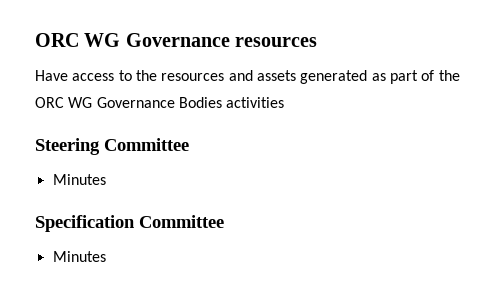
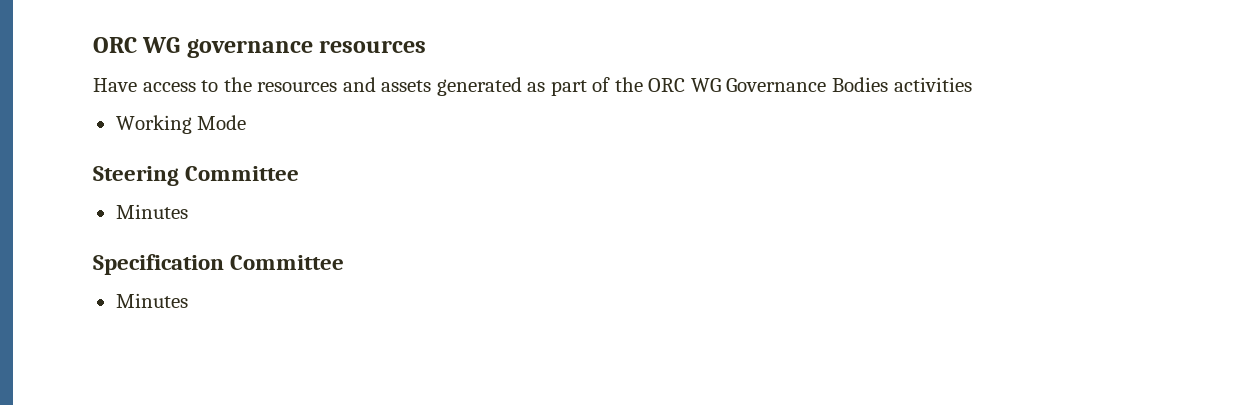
[35,33,230,47] ORC WG Governance -> [93,37,313,58] ORC WG governance
(285, 102) none -> [115,115,247,134] // Working Mode

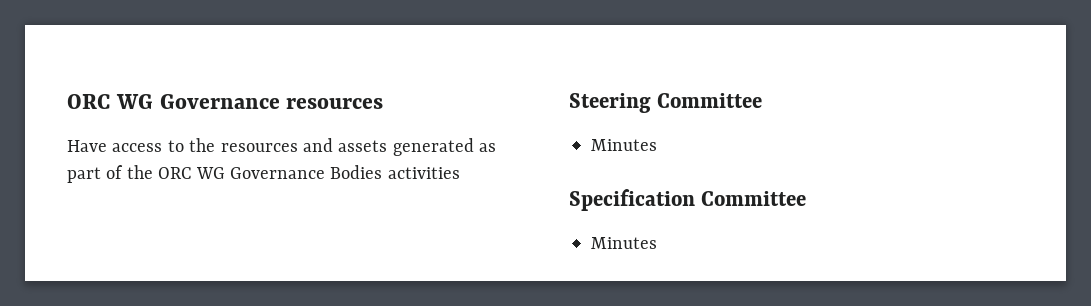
[93,37,313,58] ORC WG governance -> [67,94,280,109] ORC WG Governance
[115,115,247,134] // Working Mode -> (460, 173) none

